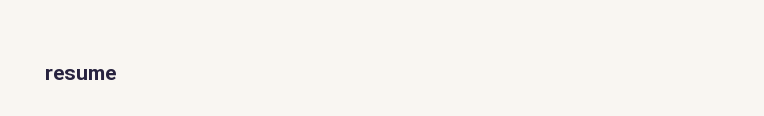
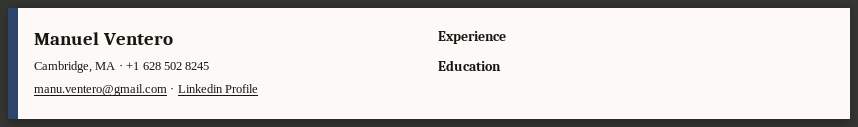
[45,68,116,80] resume -> [34,32,173,45] [34,61,210,73] [34,84,259,96] [438,31,506,44] [438,60,501,71] Manuel Ventero // Cambridge, MA · +1 628 502 8245 // manu.ventero@gmail.com · Linkedin Profile // Experience // Education

